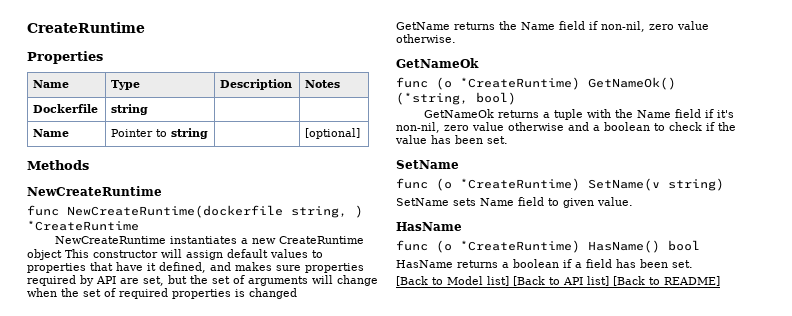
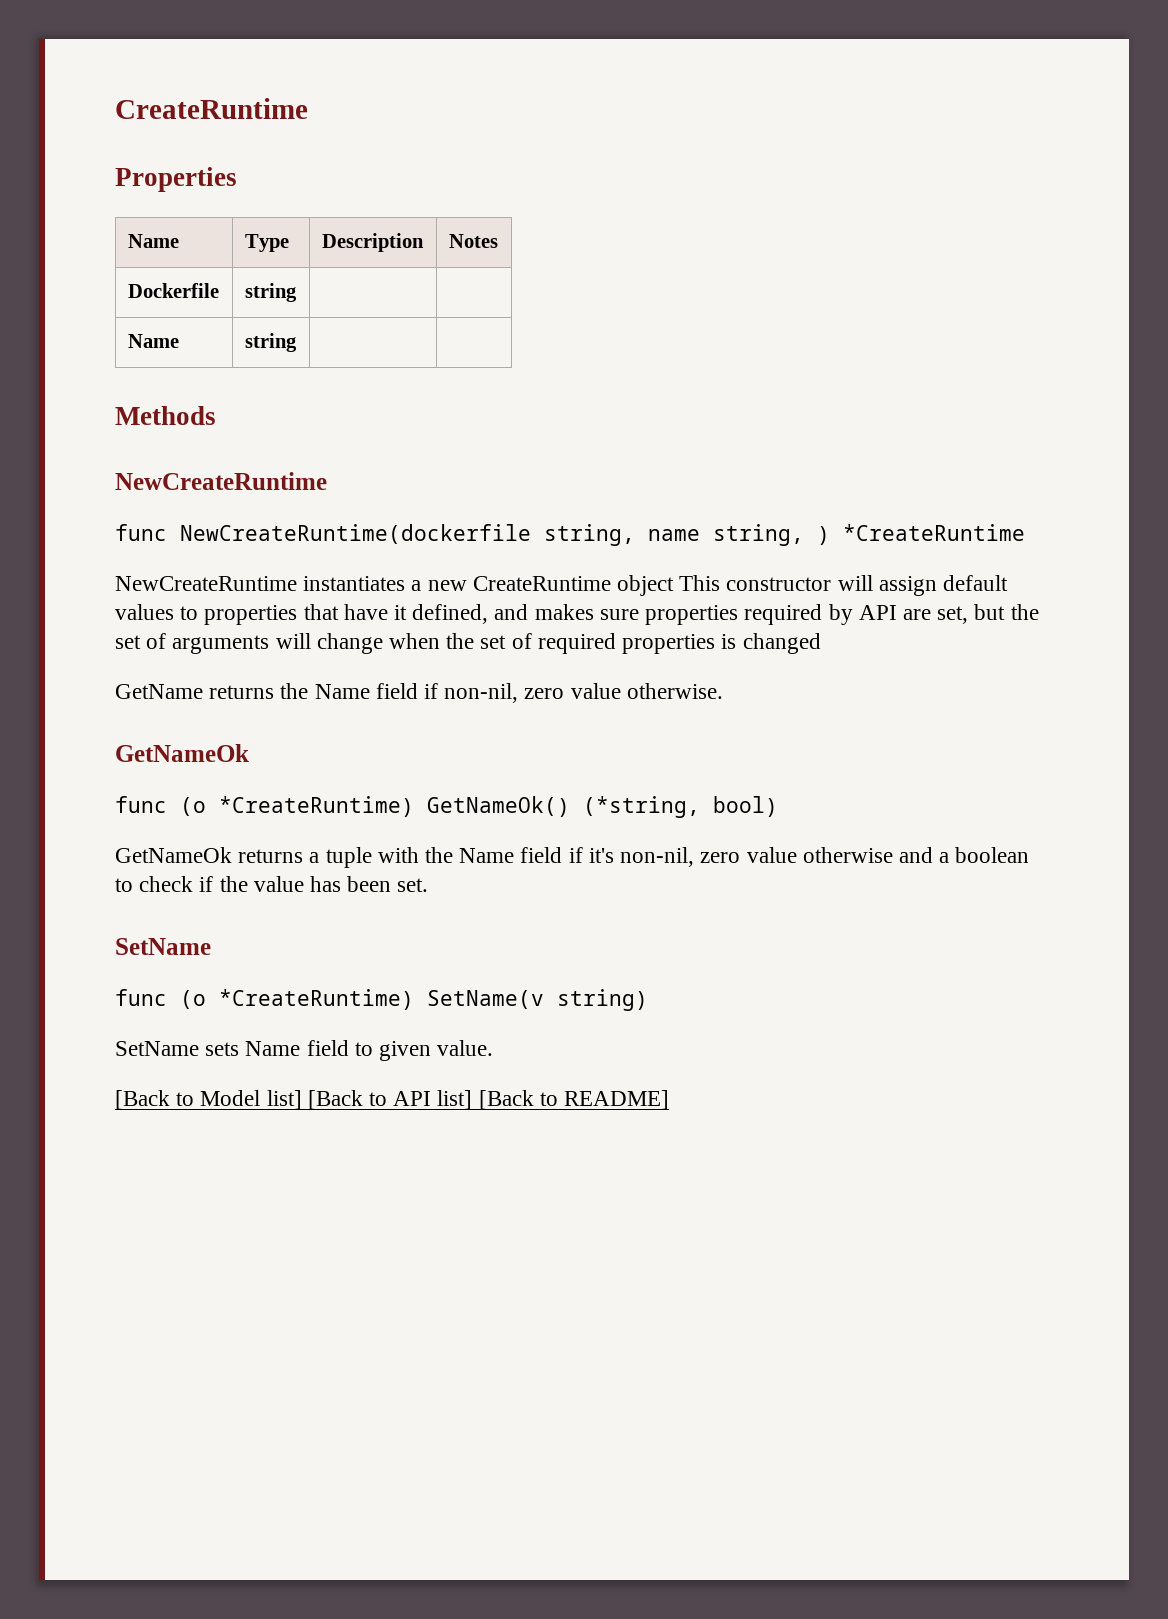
[111,128,209,139] [305,128,361,139] Pointer to string | | [optional] -> [244,333,297,352] string | |
(347, 212) none -> [648,524,804,546] name string,
[396,222,462,231] [396,240,700,253] [396,259,693,268] // HasName // func (o *CreateRuntime) HasName() bool // HasName returns a boolean if a field has been set. -> (494, 1048) none

